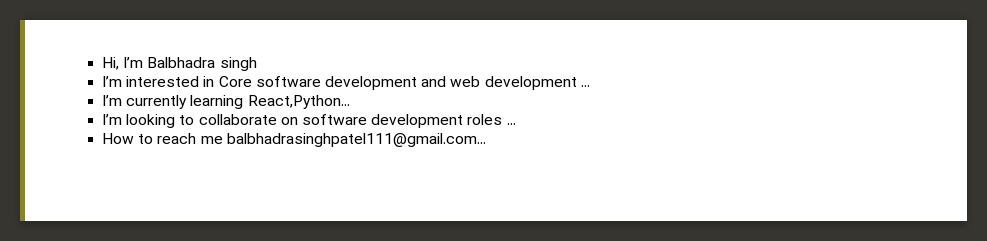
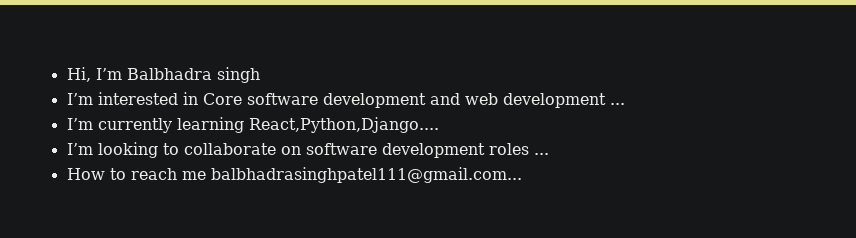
[247,95,350,109] React,Python... -> [248,117,439,133] React,Python,Django....

